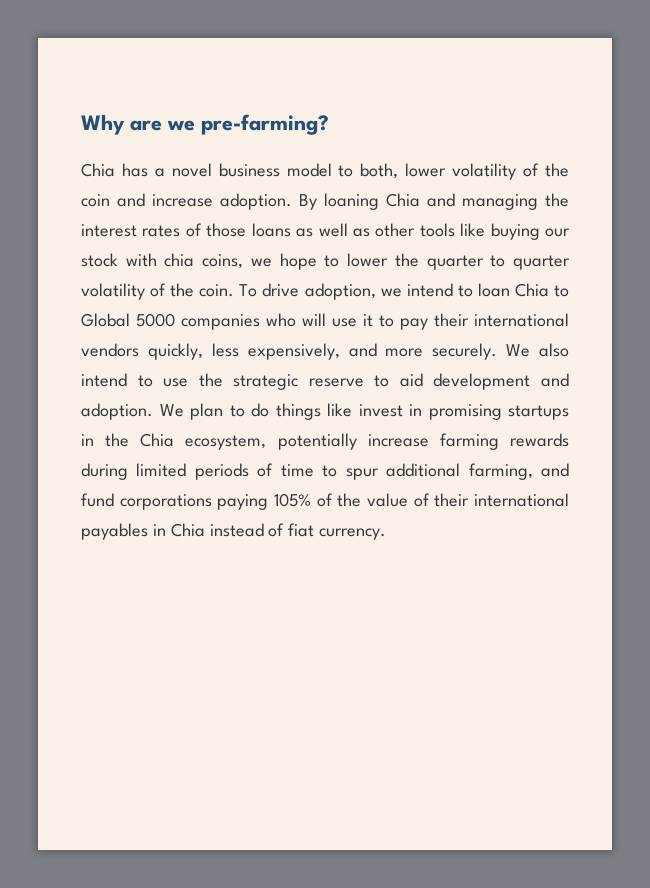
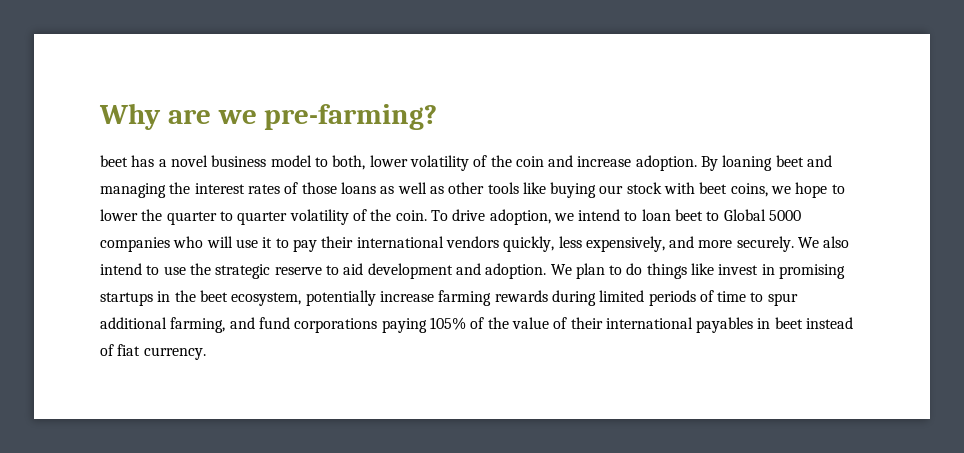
[81,163,115,177] Chia -> [100,155,128,167] beet
[386,193,420,207] Chia -> [775,155,804,167] beet
[164,253,195,267] chia -> [699,182,728,194] beet
[514,283,549,297] Chia -> [675,209,704,221] beet
[140,433,175,447] Chia -> [199,290,228,302] beet
[170,523,205,537] Chia -> [774,317,803,329] beet

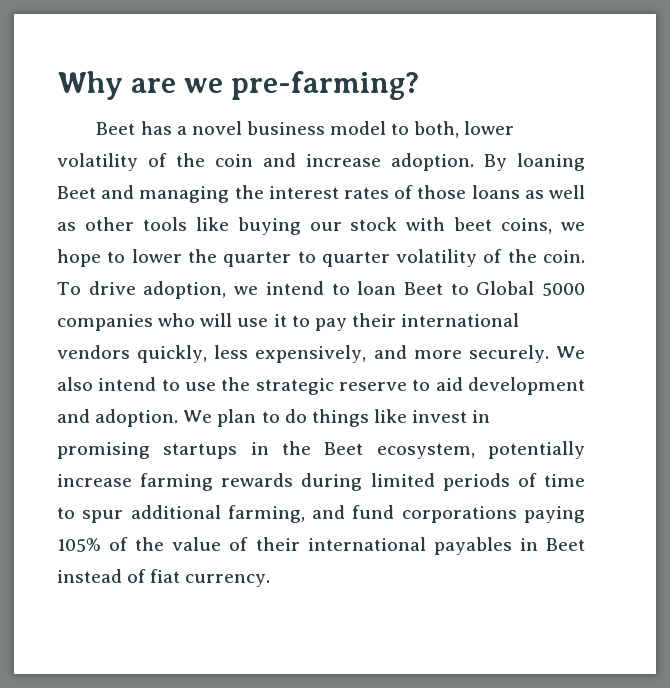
[100,155,128,167] beet -> [96,122,136,135] Beet
[775,155,804,167] beet -> [57,186,96,199] Beet
[675,209,704,221] beet -> [403,282,443,295] Beet
[199,290,228,302] beet -> [324,442,364,455] Beet
[774,317,803,329] beet -> [546,538,585,551] Beet

